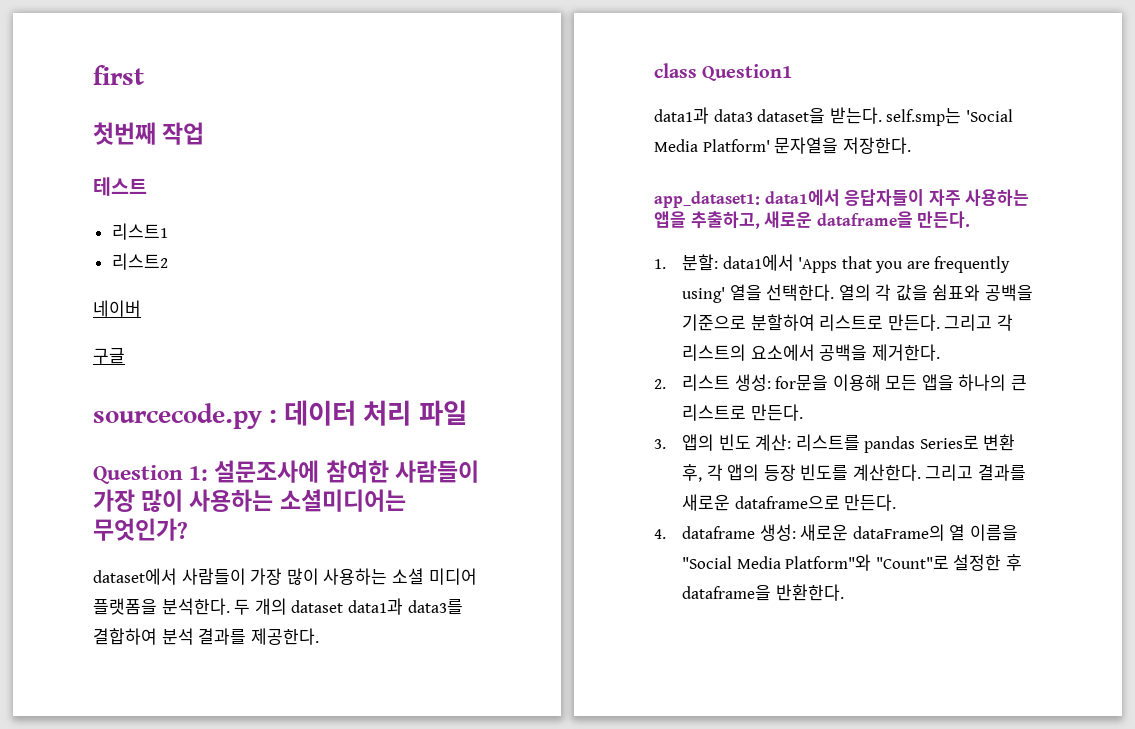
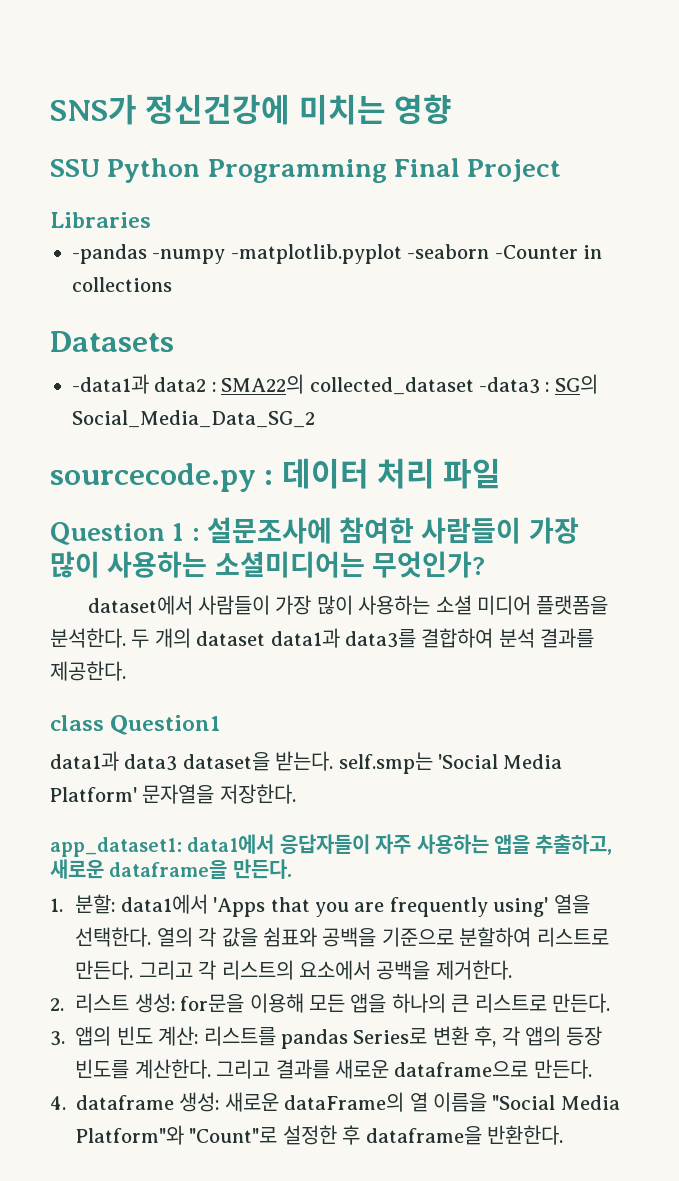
[93,65,144,85] [93,122,205,145] [93,177,147,196] [111,223,168,240] [111,253,168,270] [93,300,141,317] [93,348,125,364] first // 첫번째 작업 // 테스트 // 리스트1 // 리스트2 // 네이버 // 구글 -> [50,94,453,125] [50,158,562,183] [50,212,151,228] [72,244,602,264] [72,277,172,292] [50,331,174,352] [72,374,598,395] [72,410,315,428] SNS가 정신건강에 미치는 영향 // SSU Python Programming Final Project // Libraries // -pandas -numpy -matplotlib.pyplot -seaborn -Counter in collections // Datasets // -data1과 data2 : SMA22의 collected_dataset -data3 : SG의 Social_Media_Data_SG_2
[189,466,209,481] 1: -> [172,523,200,541] 1 :

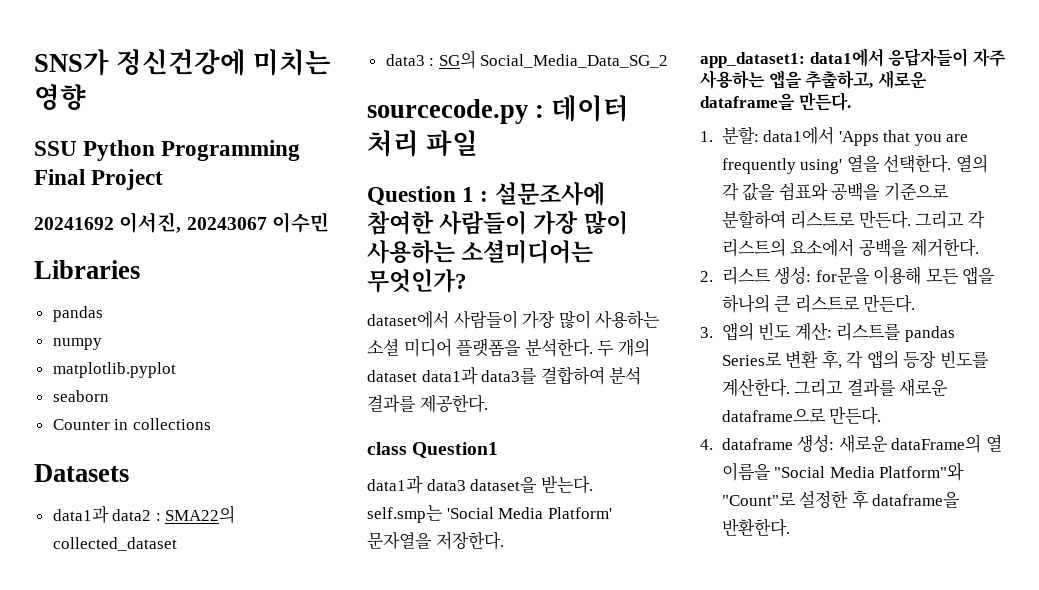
[50,212,151,228] [72,244,578,264] Libraries // -pandas -numpy -matplotlib.pyplot -seaborn -Counter -> [34,212,329,233] [34,260,140,279] [52,306,103,322] [52,338,102,350] [52,362,176,378] [52,390,109,402] [52,419,110,430] 20241692 이서진, 20243067 이수민 // Libraries // pandas // numpy // matplotlib.pyplot // seaborn // Counter
[72,374,149,394] -data1과 -> [52,506,109,524] data1과
[479,377,540,394] -data3 -> [385,54,425,66] // data3

